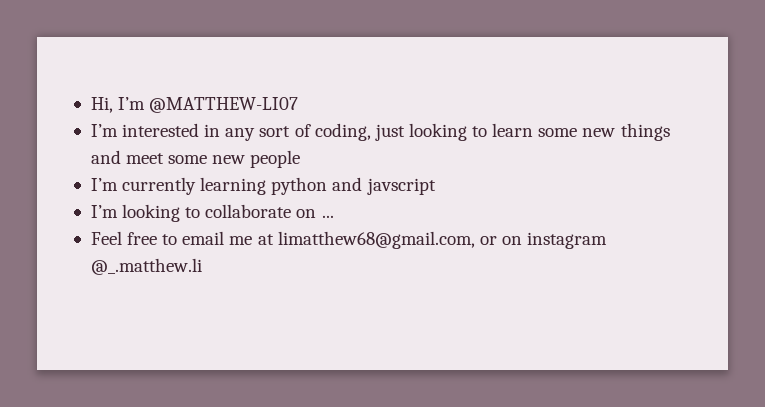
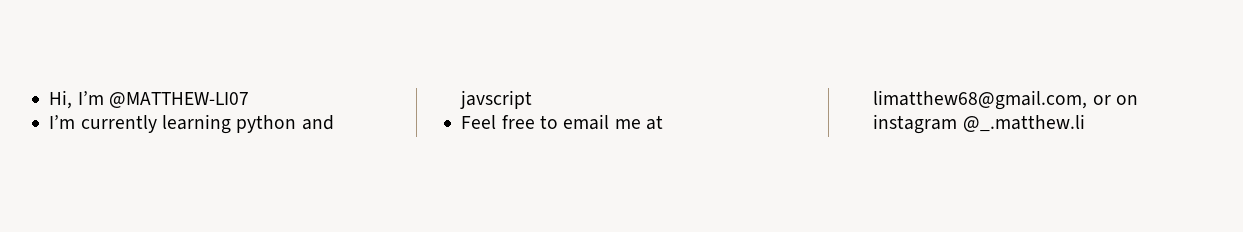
[90,123,670,141] [90,150,301,168] // I’m interested in any sort of coding, just looking to learn some new things and meet some new people -> (249, 100) none
[90,204,334,222] // I’m looking to collaborate on ... -> (533, 99) none

